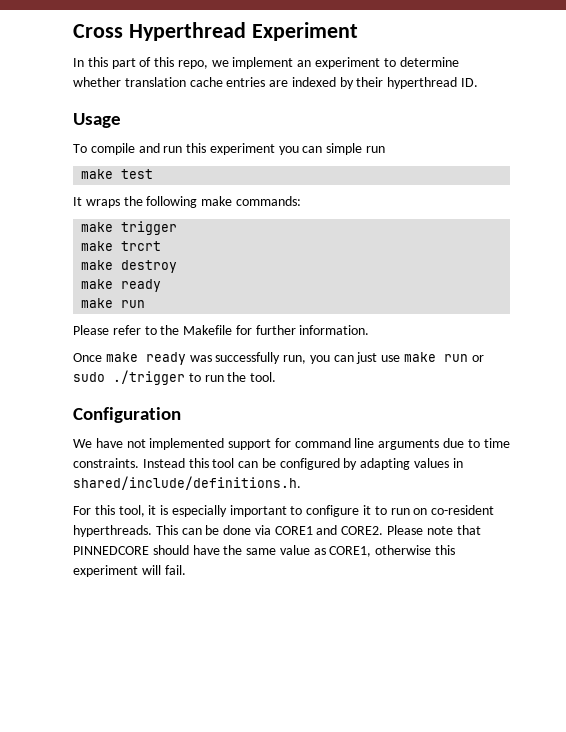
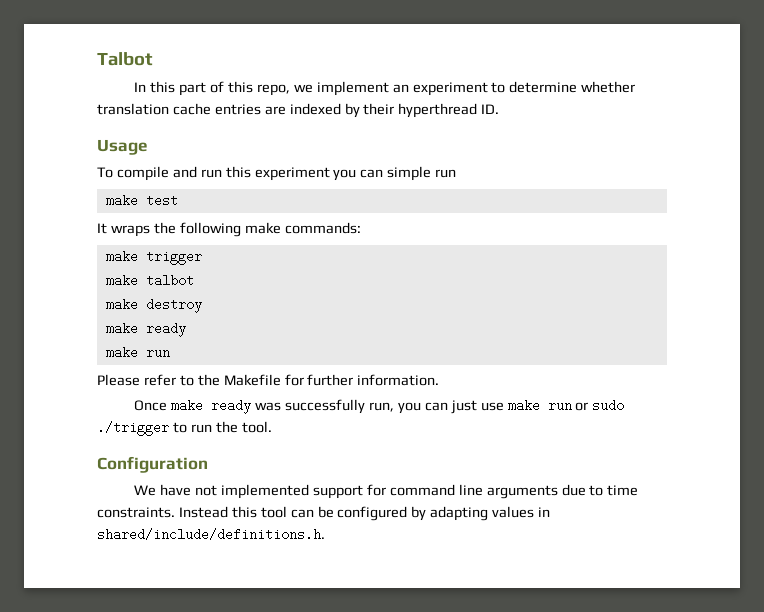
[73,22,358,41] Cross Hyperthread Experiment -> [97,52,153,66] Talbot
[121,241,162,251] trcrt -> [145,274,194,287] talbot
[73,505,495,517] [73,525,481,537] [73,545,456,557] [73,565,186,577] // For this tool, it is especially important to configure it to run on co-resident hyperthreads. This can be done via CORE1 and CORE2. Please note that PINNEDCORE should have the same value as CORE1, otherwise this experiment will fail. -> (325, 534) none

